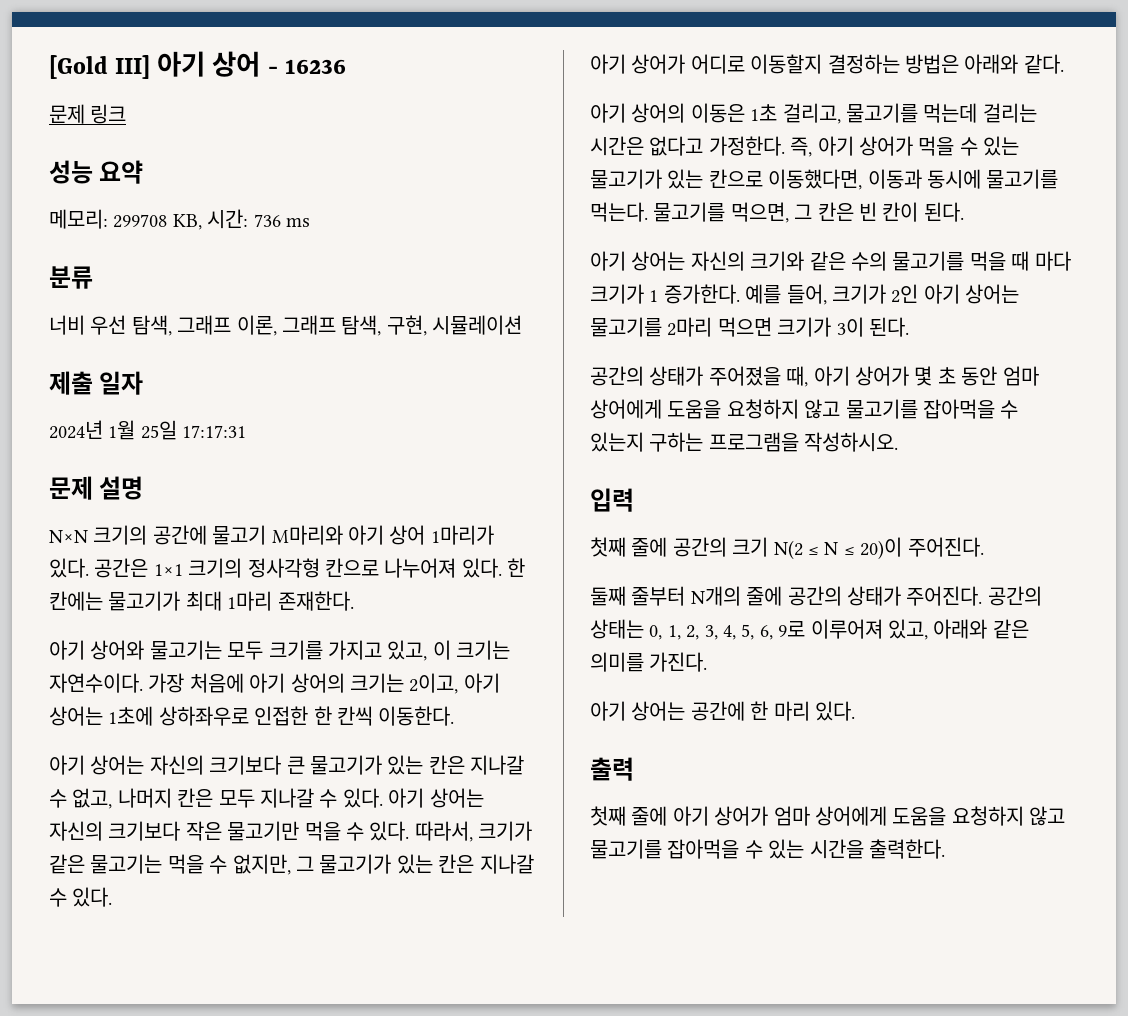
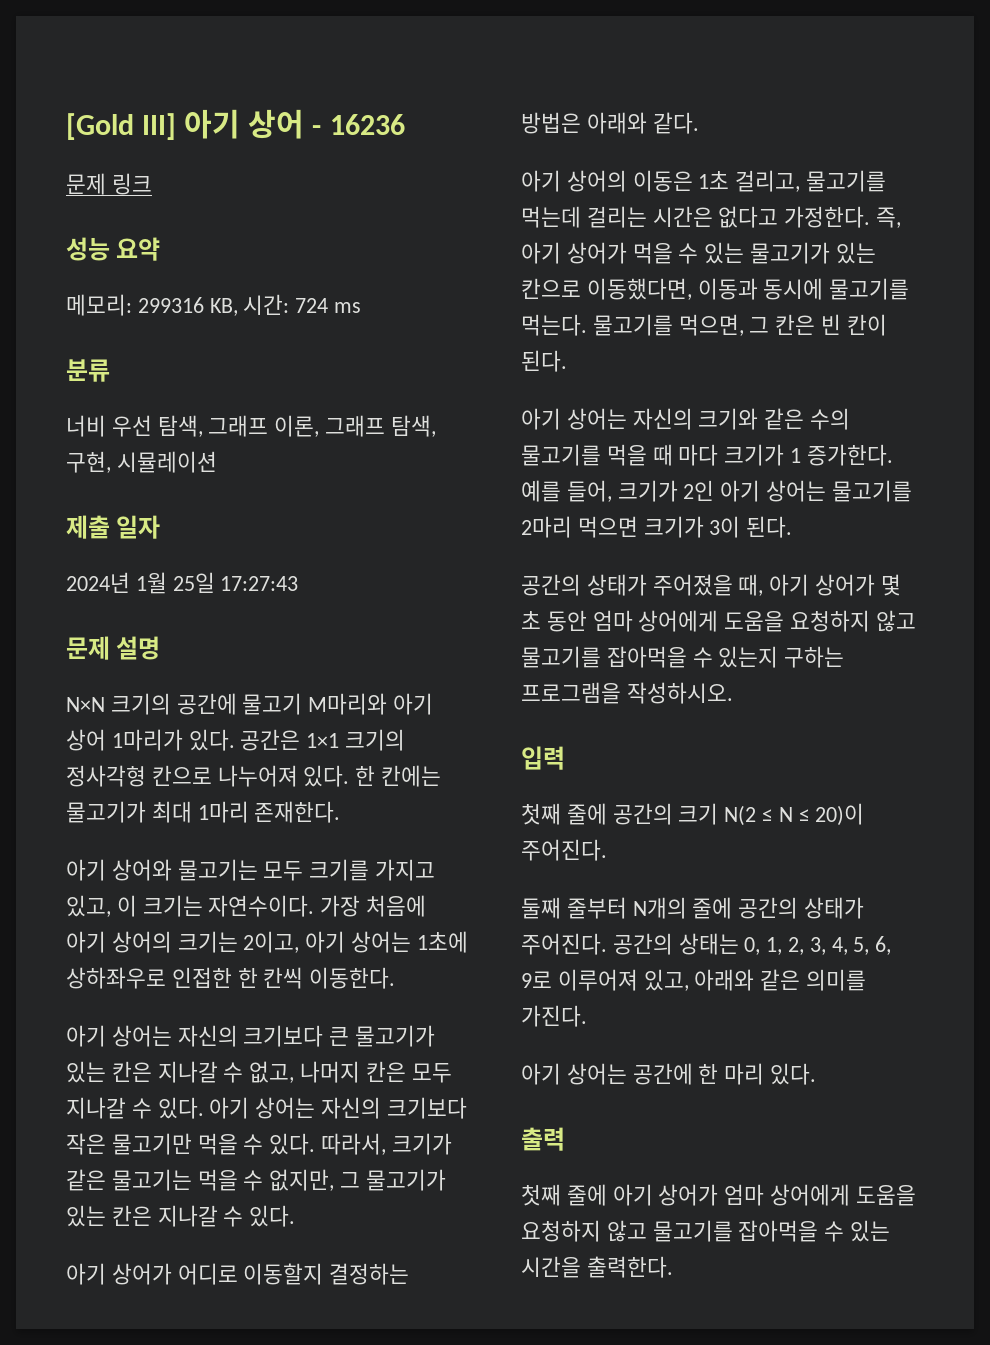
[113,214,168,228] 299708 -> [137,297,204,313] 299316
[253,214,281,227] 736 -> [295,298,329,313] 724
[182,425,247,438] 17:17:31 -> [220,576,299,591] 17:27:43

